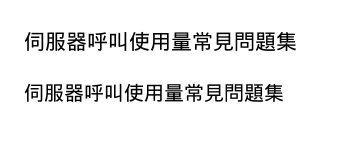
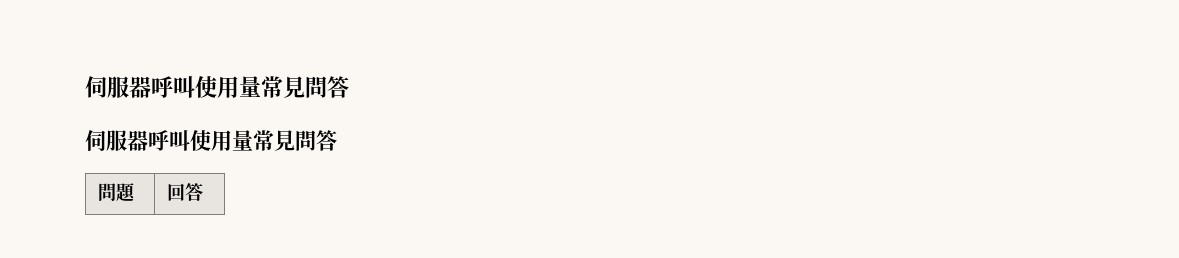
[24,31,297,52] [24,83,284,102] 伺服器呼叫使用量常見問題集 // 伺服器呼叫使用量常見問題集 -> [85,76,349,98] [85,130,337,152] [98,183,137,202] [167,183,204,201] 伺服器呼叫使用量常見問答 // 伺服器呼叫使用量常見問答 // 問題 | 回答

